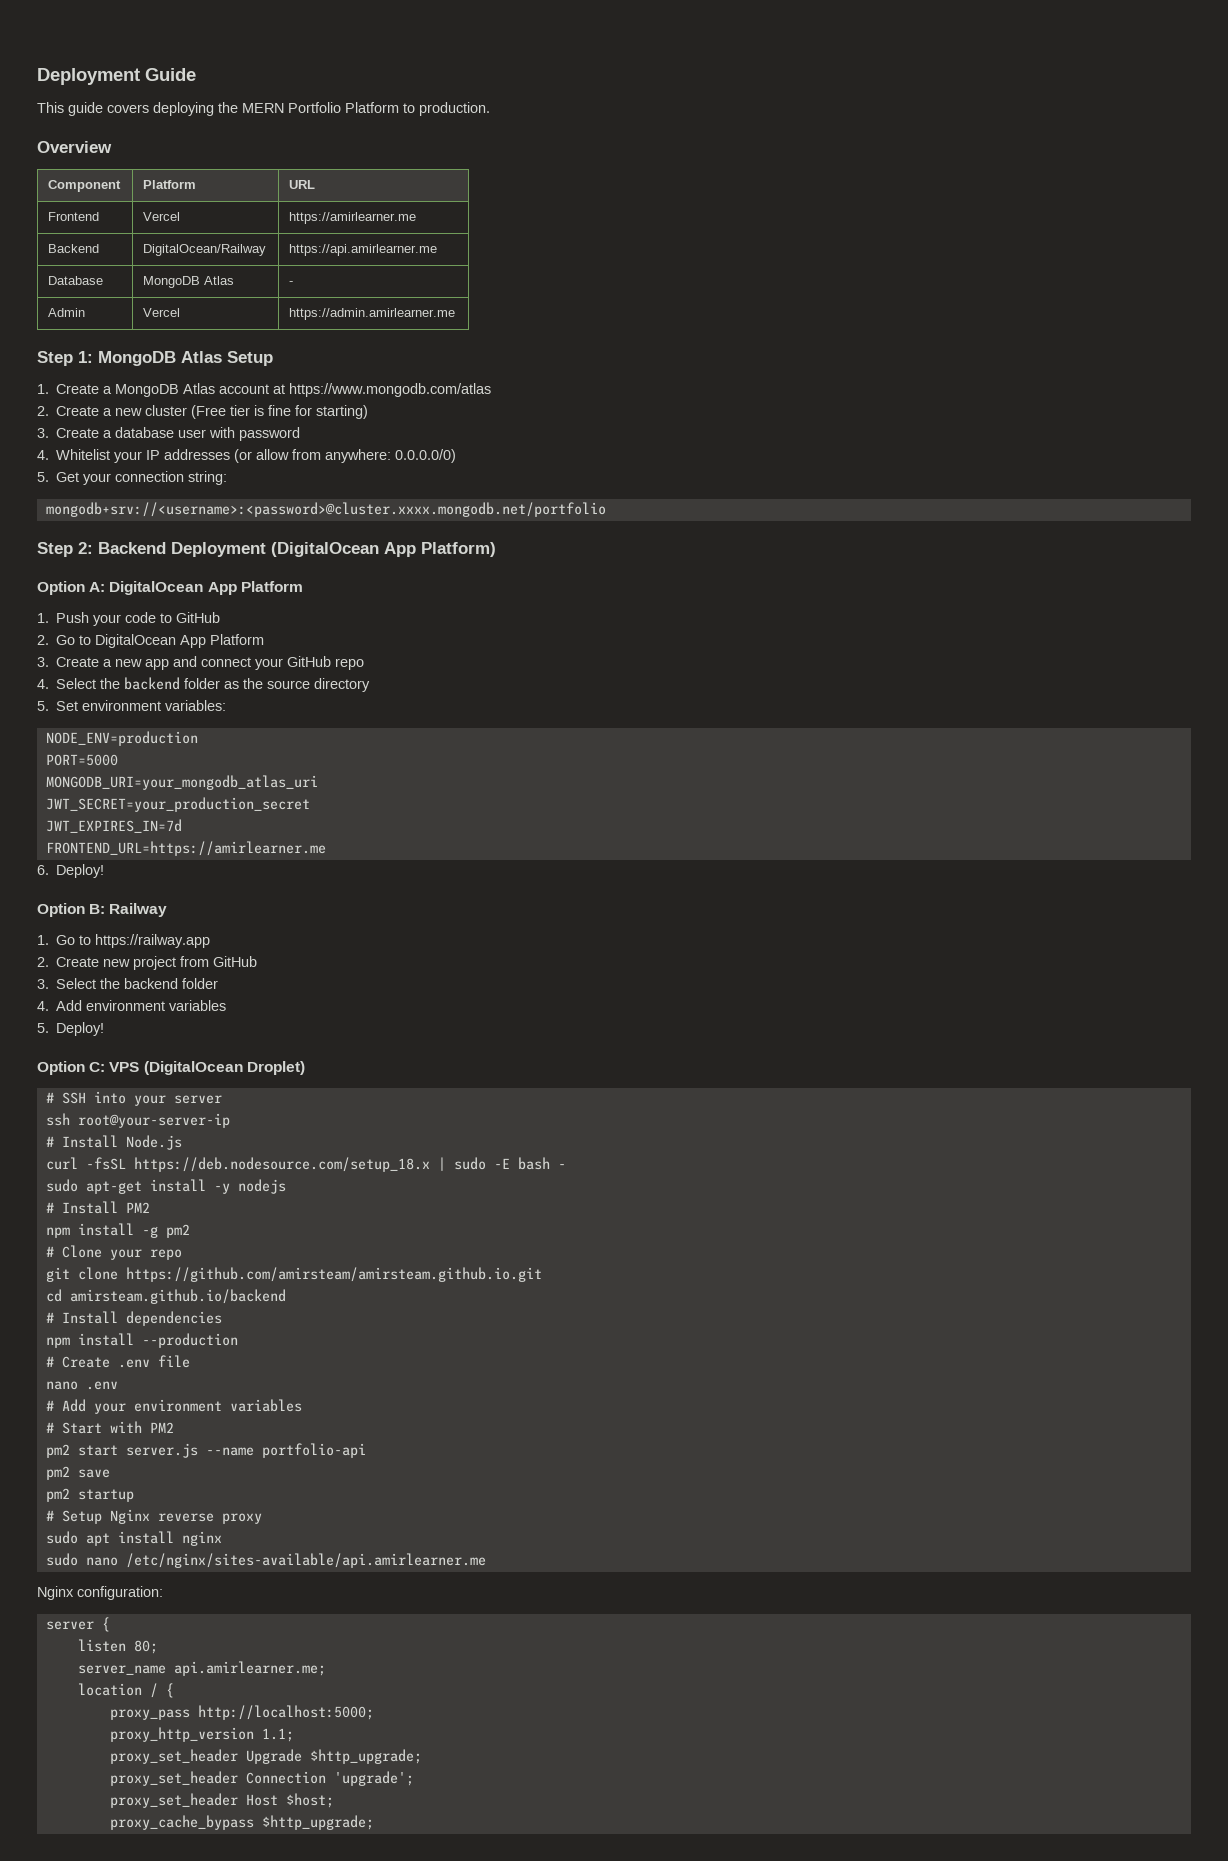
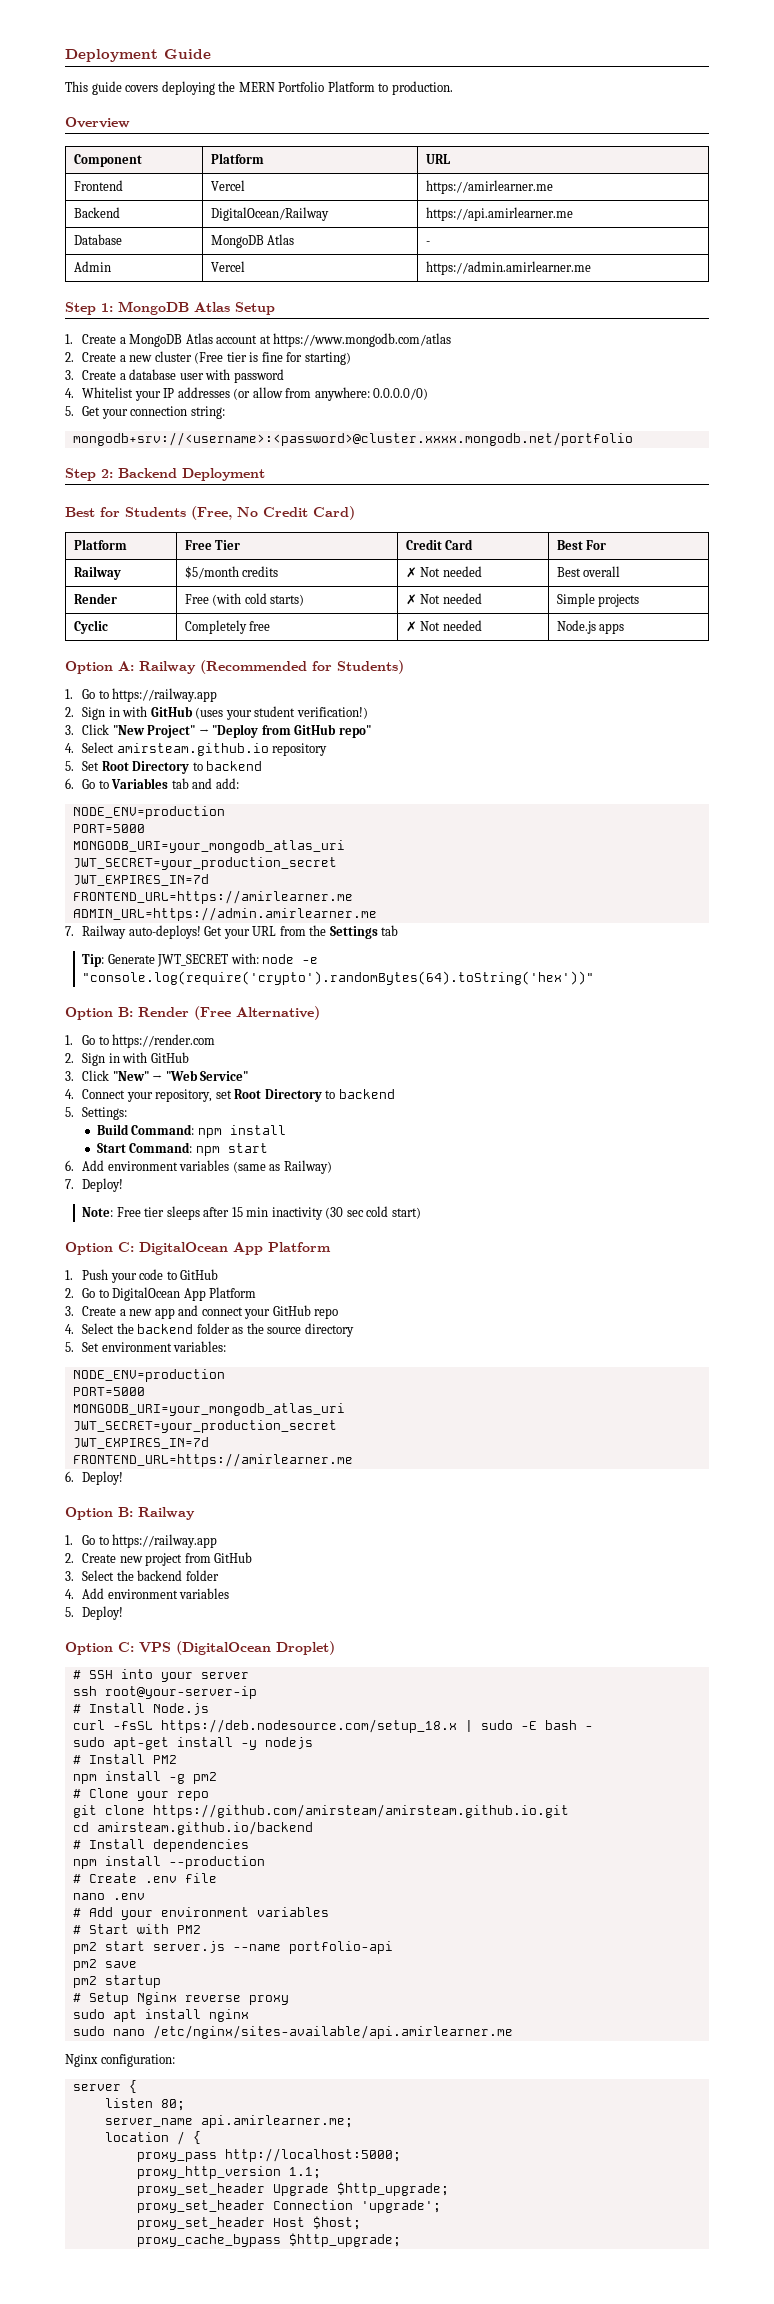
[271,542,496,557] [37,581,106,595] (DigitalOcean App Platform) // Option A: -> [65,506,355,520] [73,539,127,550] [184,540,241,550] [405,539,474,550] [556,540,607,550] [73,566,121,580] [184,566,279,579] [405,566,482,578] [556,566,621,577] [73,593,117,604] [184,593,305,606] [405,593,482,605] [556,593,640,607] [73,620,108,634] [184,620,271,634] [405,620,482,632] [556,620,625,634] [65,660,404,674] [65,688,218,702] [65,706,368,720] [65,724,371,738] [65,742,328,756] [65,761,263,774] [65,778,239,789] [72,806,225,819] [72,824,145,833] [72,840,345,853] [72,857,337,870] [72,874,209,886] [72,890,353,904] [72,907,377,921] [65,925,399,939] [82,953,319,967] [82,971,595,985] [65,1006,320,1020] [65,1034,216,1048] [65,1052,189,1066] [65,1070,249,1081] [65,1089,395,1102] [65,1107,128,1120] [96,1124,286,1138] [96,1142,268,1156] [65,1160,332,1174] [65,1178,124,1192] [82,1206,421,1220] [65,1242,134,1255] // Best for Students (Free, No Credit Card) // Platform | Free Tier | Credit Card | Best For // Railway | $5/month credits | ✗ Not needed | Best overall // Render | Free (with cold starts) | ✗ Not needed | Simple projects // Cyclic | Completely free | ✗ Not needed | Node.js apps // Option A: Railway (Recommended for Students) // 1. Go to https://railway.app // 2. Sign in with GitHub (uses your student verification!) // 3. Click "New Project" → "Deploy from GitHub repo" // 4. Select amirsteam.github.io repository // 5. Set Root Directory to backend // 6. Go to Variables tab and add: // NODE_ENV=production // PORT=5000 // MONGODB_URI=your_mongodb_atlas_uri // JWT_SECRET=your_production_secret // JWT_EXPIRES_IN=7d // FRONTEND_URL=https://amirlearner.me // ADMIN_URL=https://admin.amirlearner.me // 7. Railway auto-deploys! Get your URL from the Settings tab // Tip: Generate JWT_SECRET with: node -e "console.log(require('crypto').randomBytes(64).toString('hex'))" // Option B: Render (Free Alternative) // 1. Go to https://render.com // 2. Sign in with GitHub // 3. Click "New" → "Web Service" // 4. Connect your repository, set Root Directory to backend // 5. Settings: // Build Command: npm install // Start Command: npm start // 6. Add environment variables (same as Railway) // 7. Deploy! // Note: Free tier sleeps after 15 min inactivity (30 sec cold start) // Option C:

